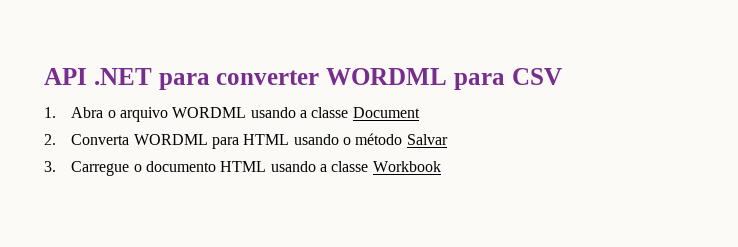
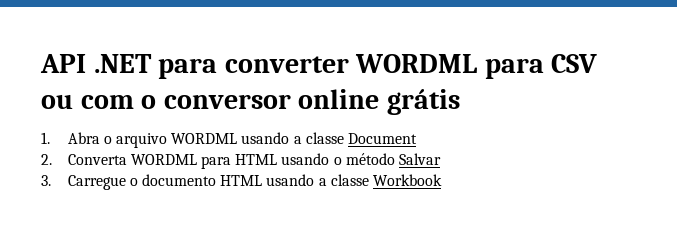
(562, 76) none -> [41,89,460,115] ou com o conversor online grátis

